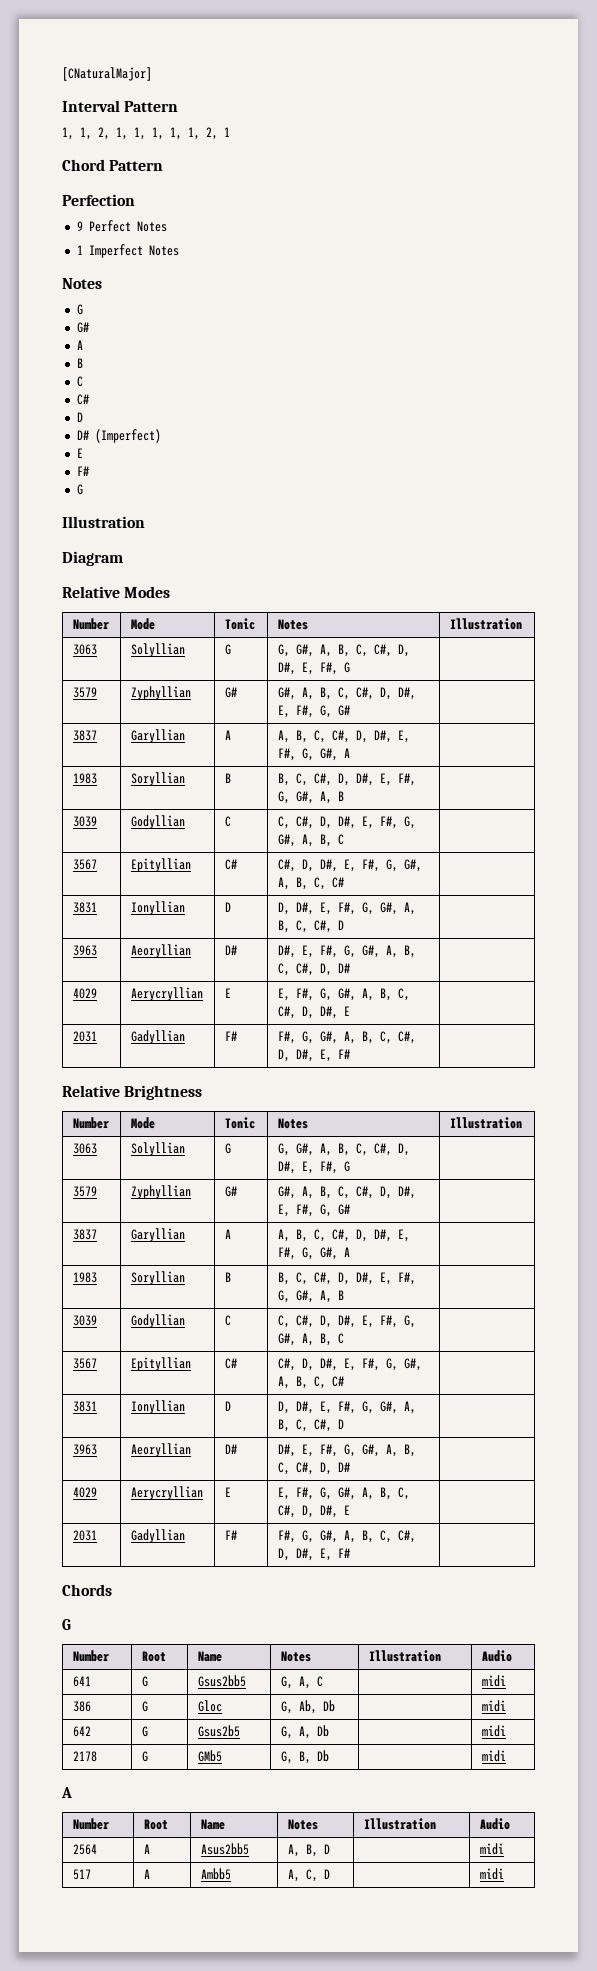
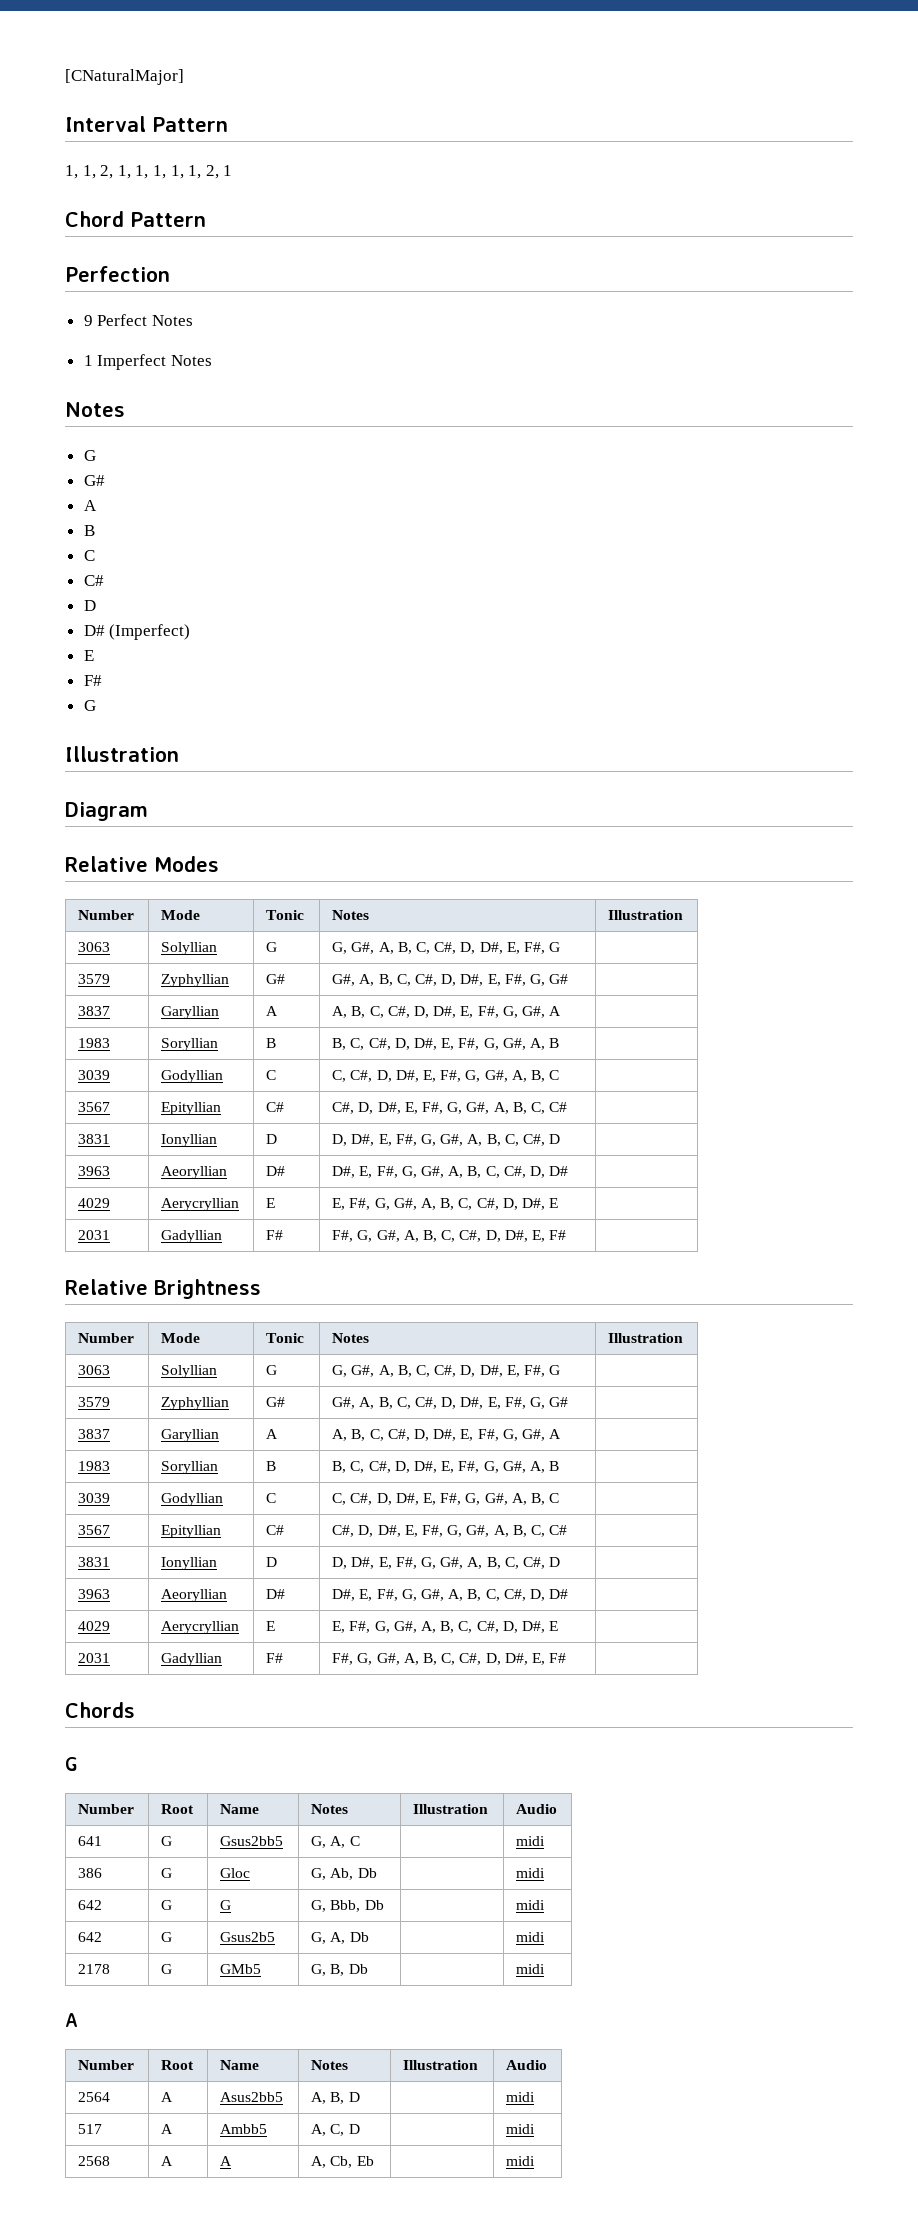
(506, 1706) none -> [78,1900,103,1910] [161,1900,173,1910] [220,1900,232,1910] [311,1900,384,1912] [516,1900,546,1910] // 642 | G | G | G, Bbb, Db | | midi
(504, 1874) none -> [78,2156,111,2166] [161,2156,174,2166] [220,2156,233,2166] [311,2156,374,2168] [506,2156,536,2166] // 2568 | A | A | A, Cb, Eb | | midi

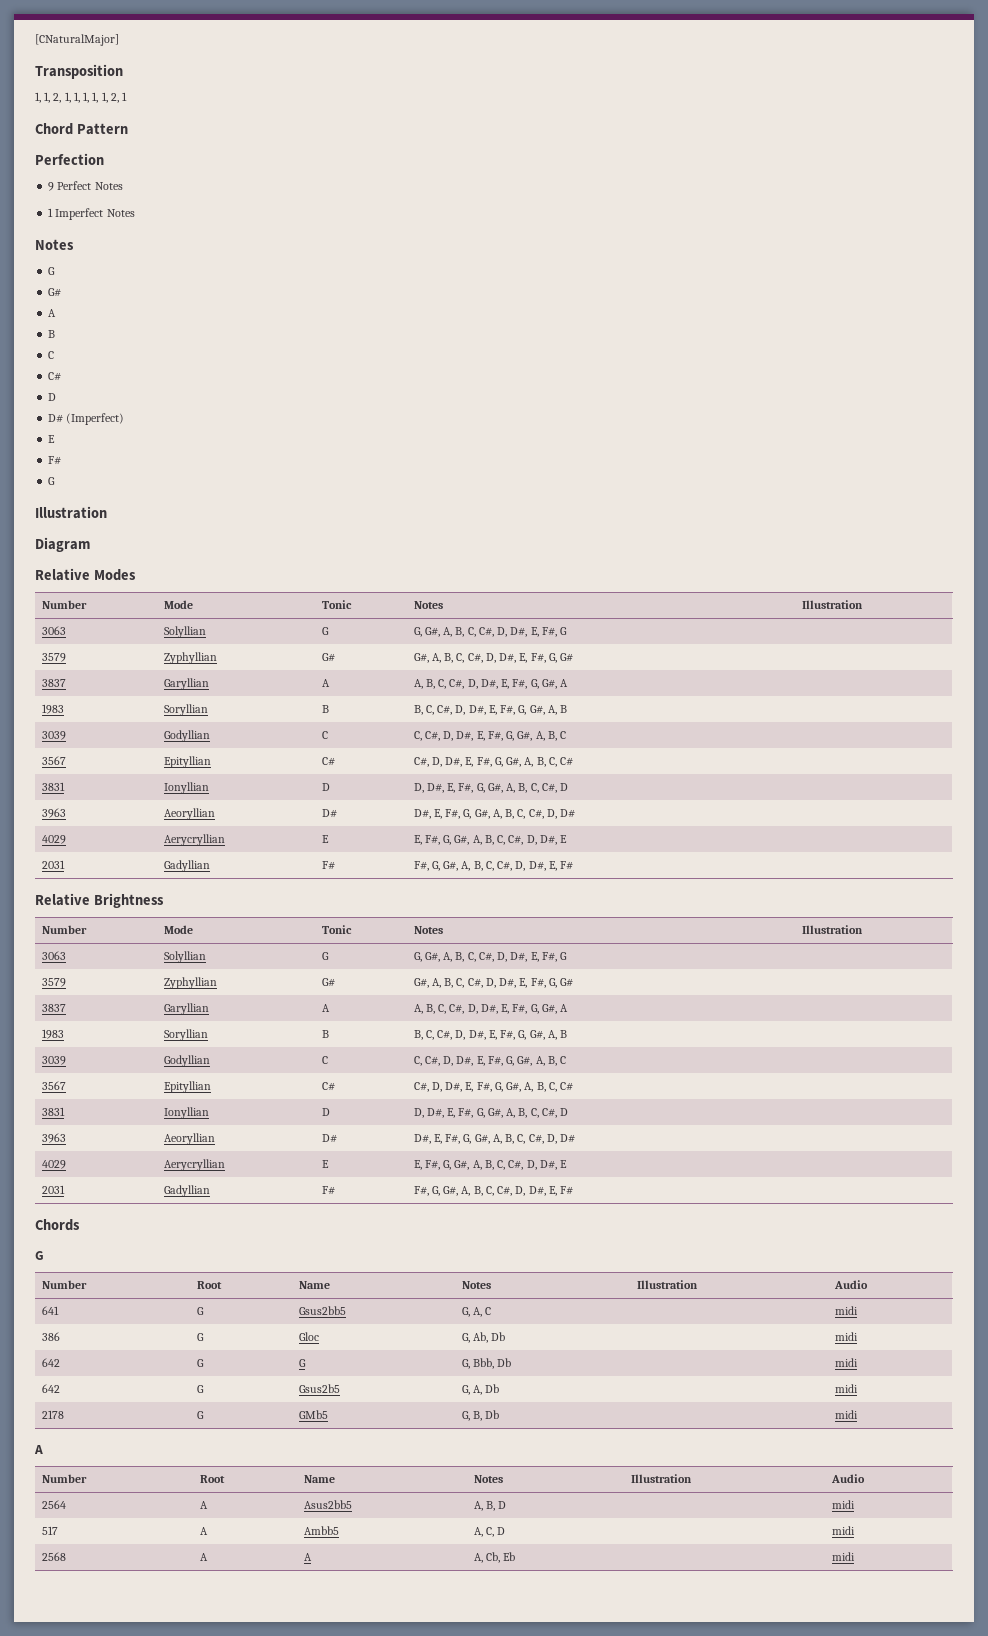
[65,116,228,132] Interval Pattern -> [35,64,123,79] Transposition

